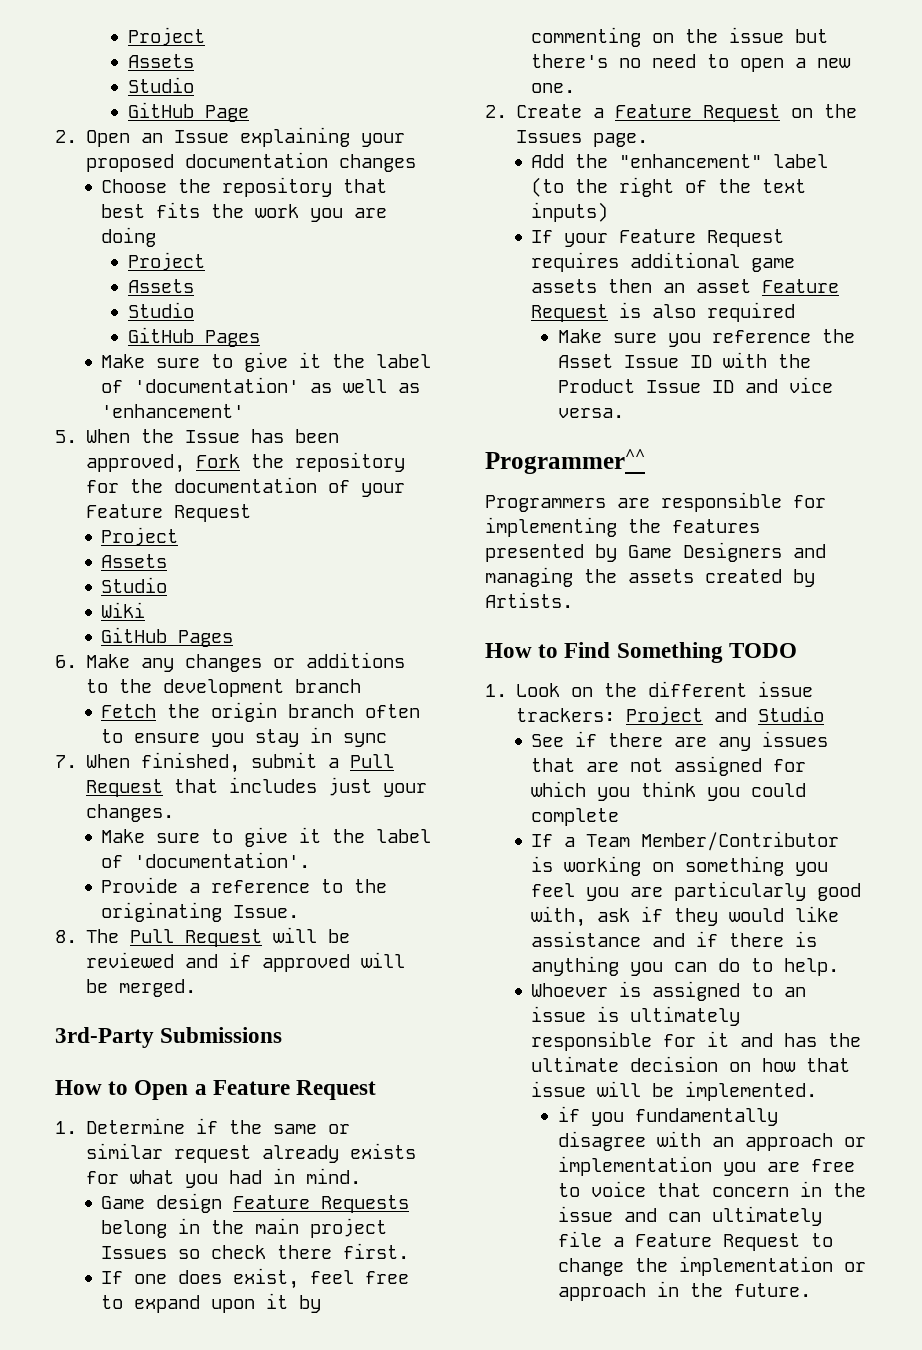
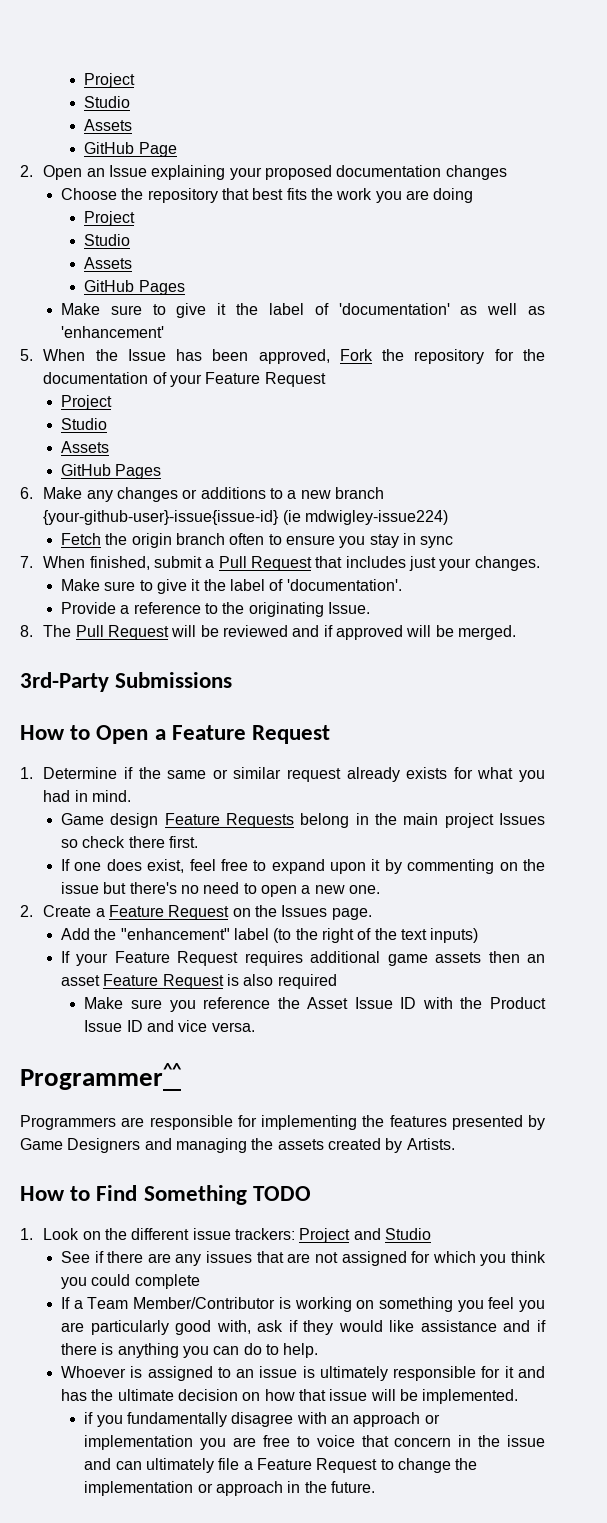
[127,27,205,46] [127,54,194,68] [127,77,194,93] Project // Assets // Studio -> [84,73,136,88] [84,96,131,108] [84,119,133,131] Project // Studio // Assets
[127,279,194,293] [127,302,194,318] // Assets // Studio -> [84,234,131,246] [84,257,133,269] // Studio // Assets
[101,554,168,568] [101,577,168,593] [101,602,146,618] // Assets // Studio // Wiki -> [61,418,108,430] [61,441,110,453] // Studio // Assets
[119,679,362,697] the development branch -> [287,487,384,499] [43,510,449,525] a new branch {your-github-user}-issue{issue-id} (ie mdwigley-issue224)

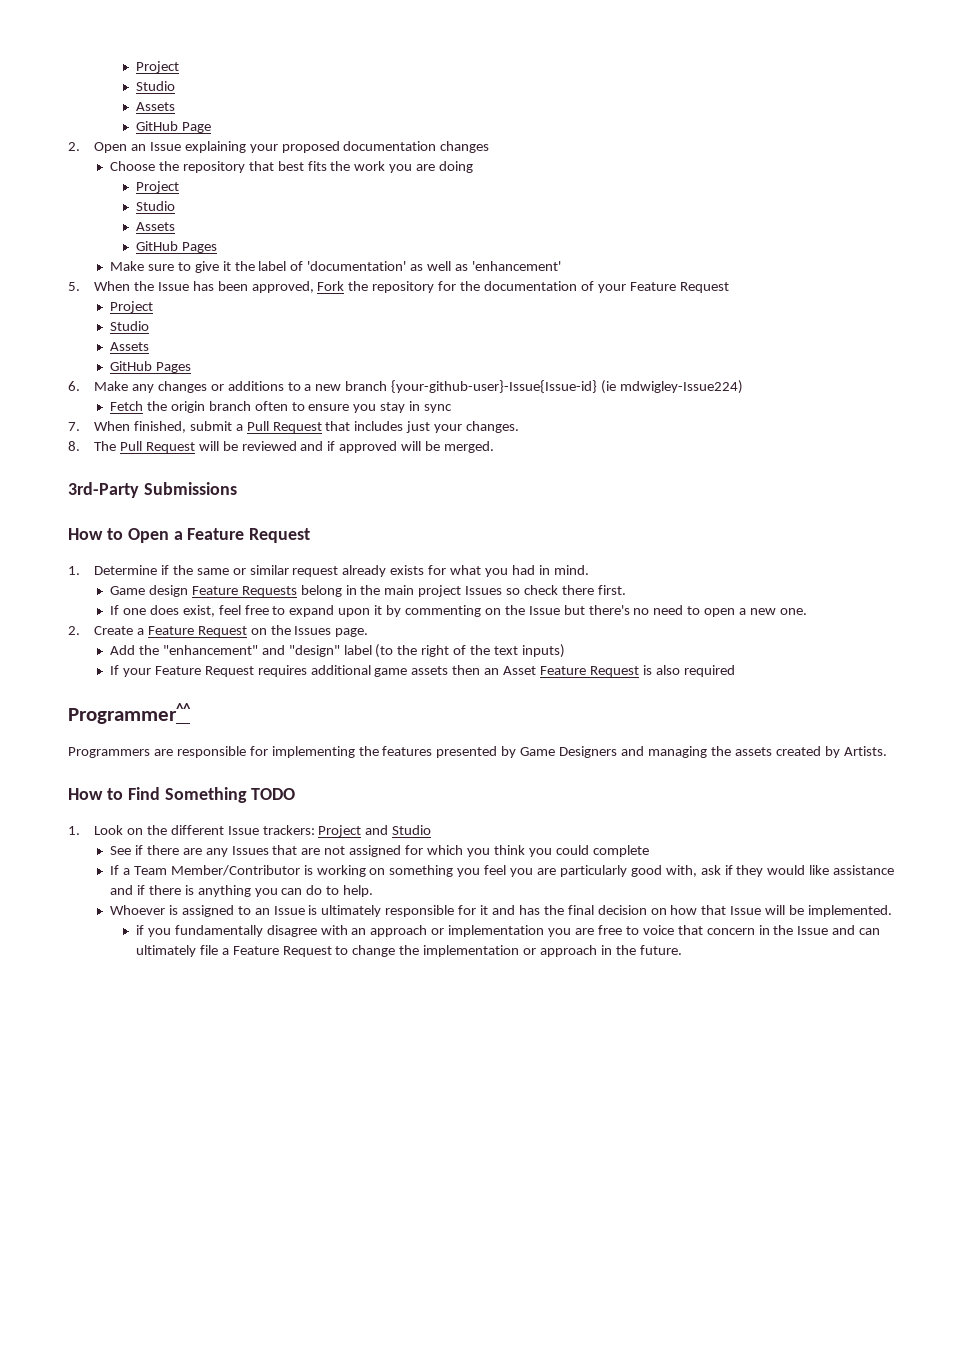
[43,510,449,525] {your-github-user}-issue{issue-id} (ie mdwigley-issue224) -> [391,380,744,394] {your-github-user}-Issue{Issue-id} (ie mdwigley-Issue224)
[61,579,402,594] [61,602,370,617] // Make sure to give it the label of 'documentation'. // Provide a reference to the originating Issue. -> (520, 427) none
[61,882,100,894] issue -> [528,606,560,615] Issue
(230, 934) none -> [261,645,340,657] and "design"
[61,975,101,986] asset -> [503,666,537,675] Asset
[84,997,546,1012] [84,1020,255,1032] // Make sure you reference the Asset Issue ID with the Product Issue ID and vice versa. -> (735, 671) none
[192,1228,231,1240] issue -> [227,826,259,835] Issue
[206,1251,253,1263] issues -> [231,846,269,855] Issues
[259,1366,298,1378] issue -> [273,906,305,915] Issue
[117,1389,174,1401] ultimate -> [567,905,594,915] final
[329,1389,368,1401] issue -> [730,906,762,915] Issue
[506,1435,545,1447] issue -> [797,926,829,935] Issue

